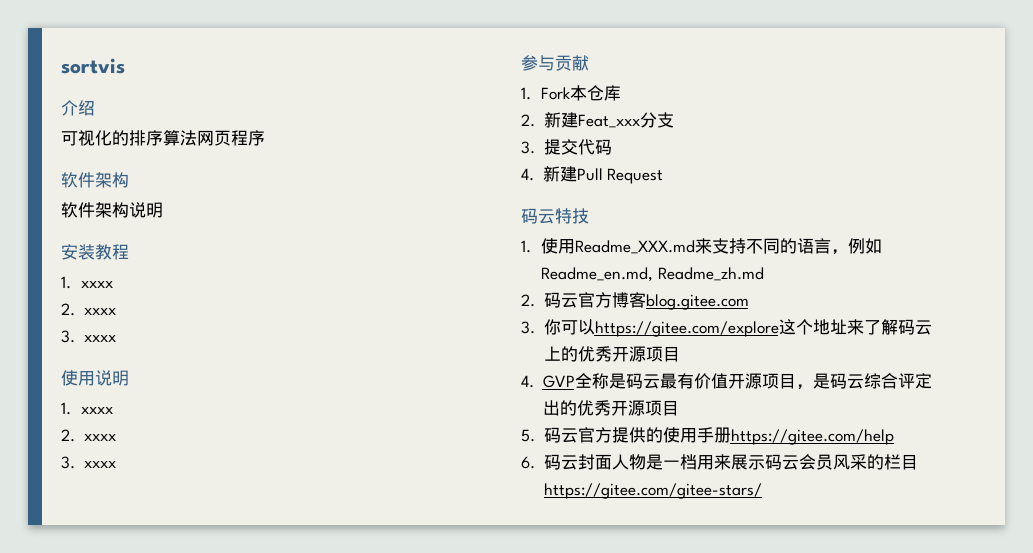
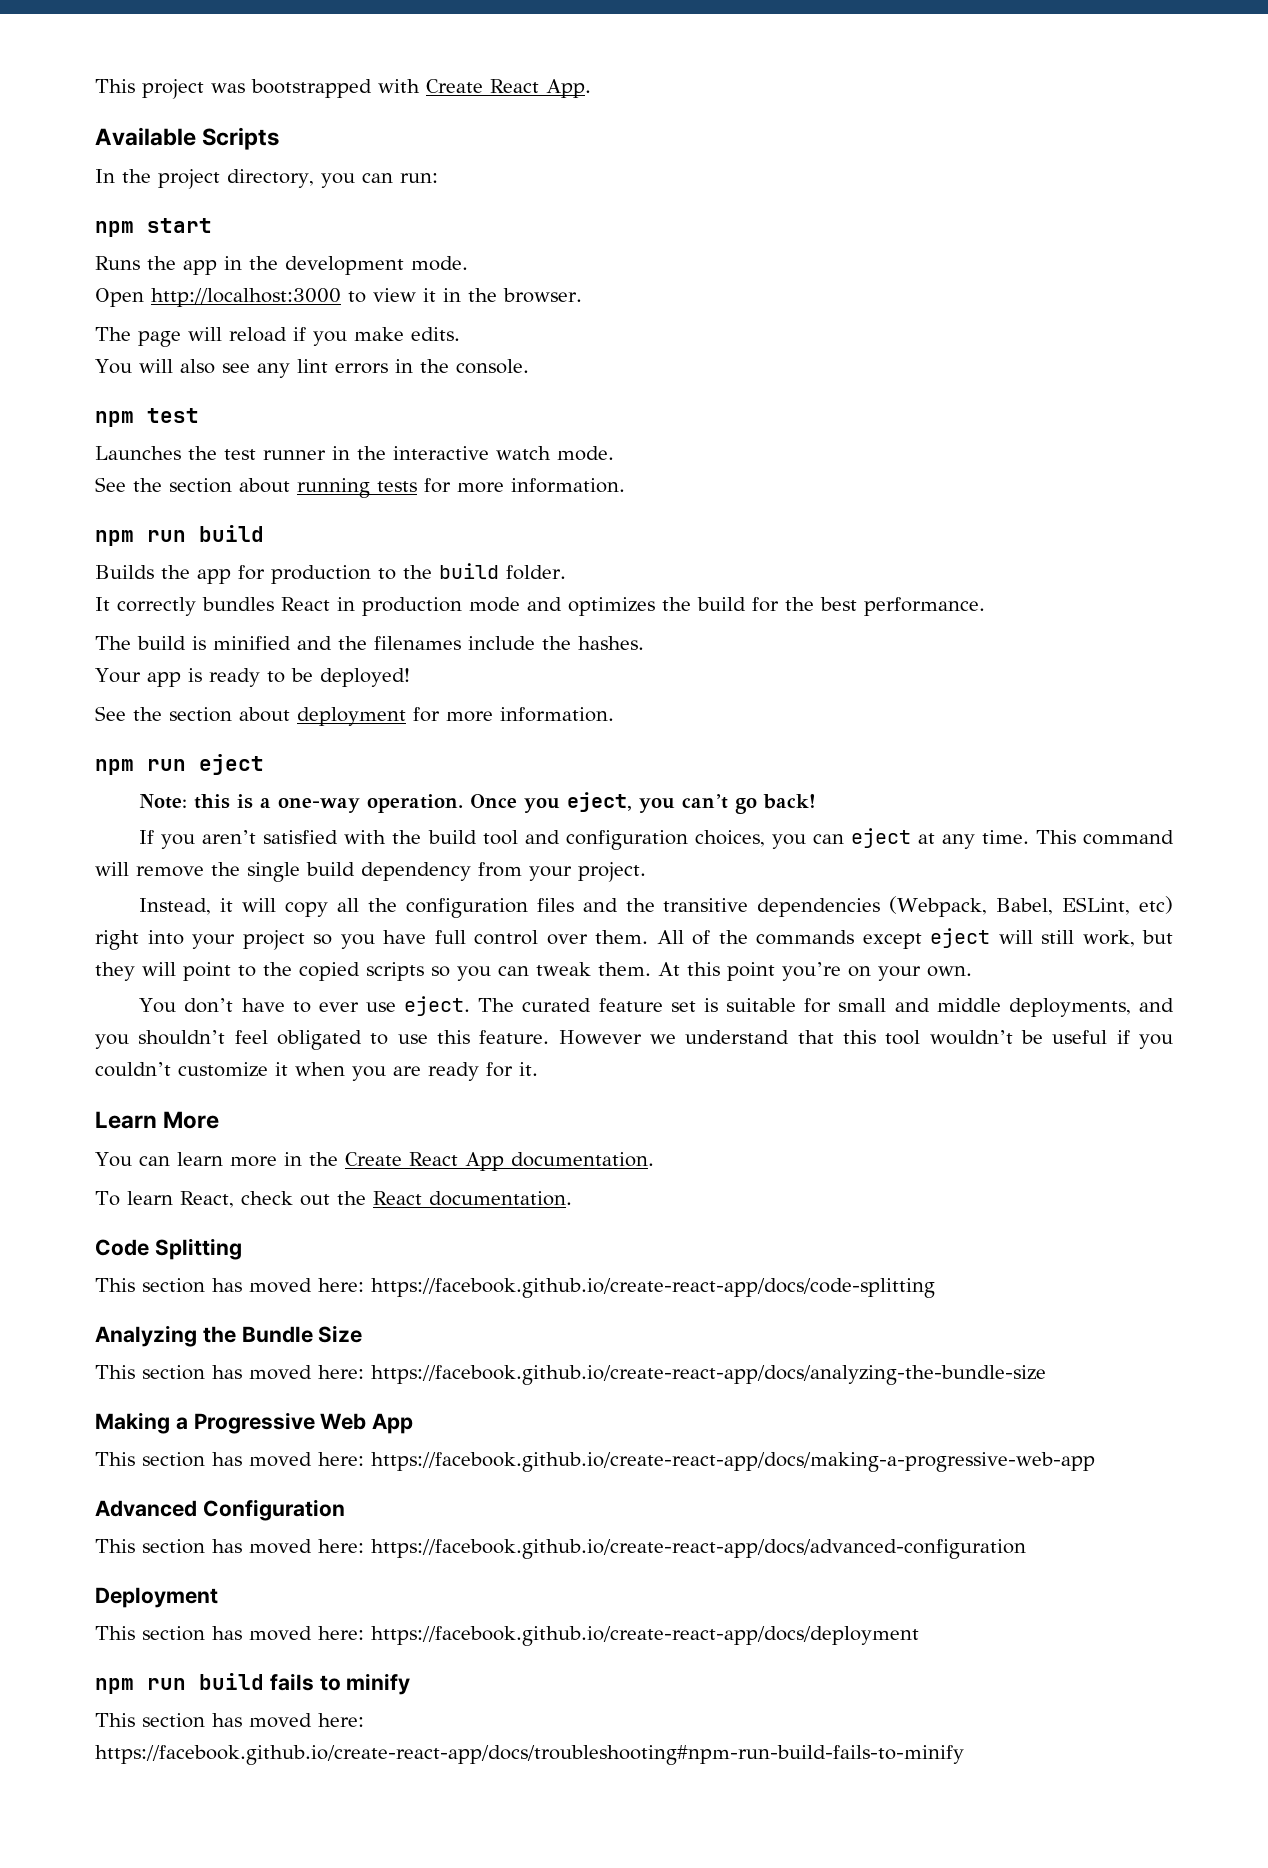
[61,58,125,74] [61,100,95,116] [61,130,265,146] [61,172,129,188] [61,202,163,218] [61,244,129,260] [61,276,114,289] [61,303,116,316] [61,330,116,343] [61,370,129,386] [61,402,114,415] [61,429,116,442] [61,456,116,469] [521,55,589,71] [521,85,622,101] [521,112,674,128] [521,139,612,155] [521,166,664,184] [521,208,589,224] [521,238,883,255] [541,267,764,282] [521,292,749,310] [521,319,932,337] [543,346,680,362] [521,373,932,390] [542,400,679,416] [521,427,894,445] [521,454,918,470] [543,483,762,499] sortvis // 介绍 // 可视化的排序算法网页程序 // 软件架构 // 软件架构说明 // 安装教程 // 1. xxxx // 2. xxxx // 3. xxxx // 使用说明 // 1. xxxx // 2. xxxx // 3. xxxx // 参与贡献 // 1. Fork本仓库 // 2.新建Feat_xxx分支 // 3.提交代码 // 4.新建Pull Request // 码云特技 // 1.使用Readme_XXX.md来支持不同的语言，例如Readme_en.md, Readme_zh.md // 2.码云官方博客blog.gitee.com // 3.你可以https://gitee.com/explore这个地址来了解码云上的优秀开源项目 // 4. GVP全称是码云最有价值开源项目，是码云综合评定出的优秀开源项目 // 5.码云官方提供的使用手册https://gitee.com/help // 6.码云封面人物是一档用来展示码云会员风采的栏目https://gitee.com/gitee-stars/ -> [95,79,591,99] [95,127,280,150] [95,169,438,189] [95,218,212,237] [95,256,468,275] [95,288,582,307] [95,327,460,347] [95,359,529,378] [95,408,199,427] [95,446,614,461] [95,477,625,498] [95,525,264,546] [95,563,566,584] [95,597,985,616] [95,636,644,650] [95,668,410,687] [95,706,614,726] [95,754,264,775] [139,792,817,814] [139,828,1175,850] [95,862,646,882] [139,896,1173,918] [95,928,1173,950] [95,962,972,981] [139,996,1175,1017] [95,1030,1174,1050] [95,1062,538,1081] [95,1111,220,1129] [95,1152,654,1171] [95,1191,572,1208] [95,1238,242,1260] [95,1278,935,1298] [95,1325,363,1347] [95,1365,1046,1385] [95,1412,414,1434] [95,1452,1095,1472] [95,1499,345,1521] [95,1539,1026,1559] [95,1587,218,1608] [95,1626,919,1646] [95,1673,411,1695] [95,1713,364,1728] [95,1745,964,1765] This project was bootstrapped with Create React App. // Available Scripts // In the project directory, you can run: // npm start // Runs the app in the development mode. // Open http://localhost:3000 to view it in the browser. // The page will reload if you make edits. // You will also see any lint errors in the console. // npm test // Launches the test runner in the interactive watch mode. // See the section about running tests for more information. // npm run build // Builds the app for production to the build folder. // It correctly bundles React in production mode and optimizes the build for the best performance. // The build is minified and the filenames include the hashes. // Your app is ready to be deployed! // See the section about deployment for more information. // npm run eject // Note: this is a one-way operation. Once you eject, you can’t go back! // If you aren’t satisfied with the build tool and configuration choices, you can eject at any time. This command will remove the single build dependency from your project. // Instead, it will copy all the configuration files and the transitive dependencies (Webpack, Babel, ESLint, etc) right into your project so you have full control over them. All of the commands except eject will still work, but they will point to the copied scripts so you can tweak them. At this point you’re on your own. // You don’t have to ever use eject. The curated feature set is suitable for small and middle deployments, and you shouldn’t feel obligated to use this feature. However we understand that this tool wouldn’t be useful if you couldn’t customize it when you are ready for it. // Learn More // You can learn more in the Create React App documentation. // To learn React, check out the React documentation. // Code Splitting // This section has moved here: https://facebook.github.io/create-react-app/docs/code-splitting // Analyzing the Bundle Size // This section has moved here: https://facebook.github.io/create-react-app/docs/analyzing-the-bundle-size // Making a Progressive Web App // This section has moved here: https://facebook.github.io/create-react-app/docs/making-a-progressive-web-app // Advanced Configuration // This section has moved here: https://facebook.github.io/create-react-app/docs/advanced-configuration // Deployment // This section has moved here: https://facebook.github.io/create-react-app/docs/deployment // npm run build fails to minify // This section has moved here: https://facebook.github.io/create-react-app/docs/troubleshooting#npm-run-build-fails-to-minify

